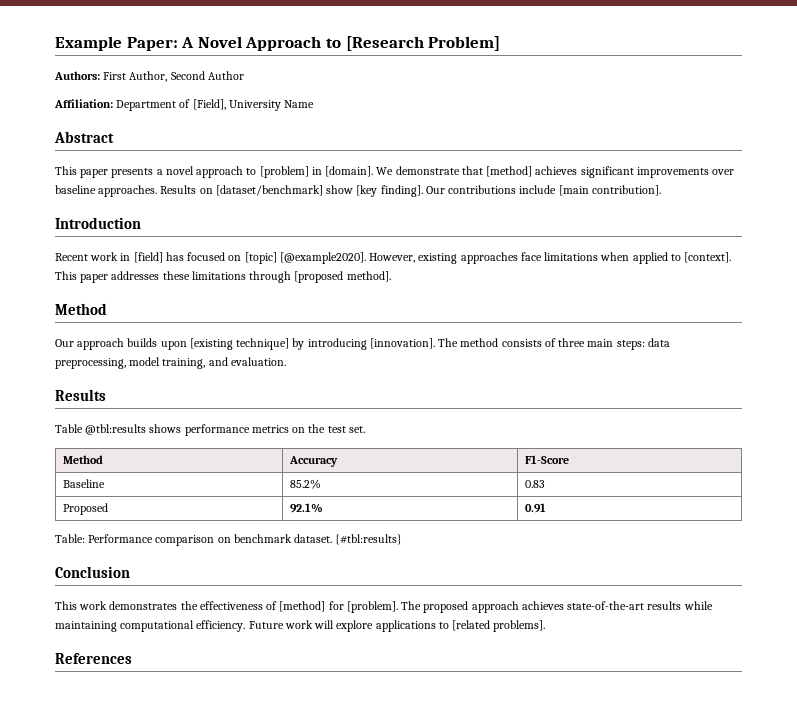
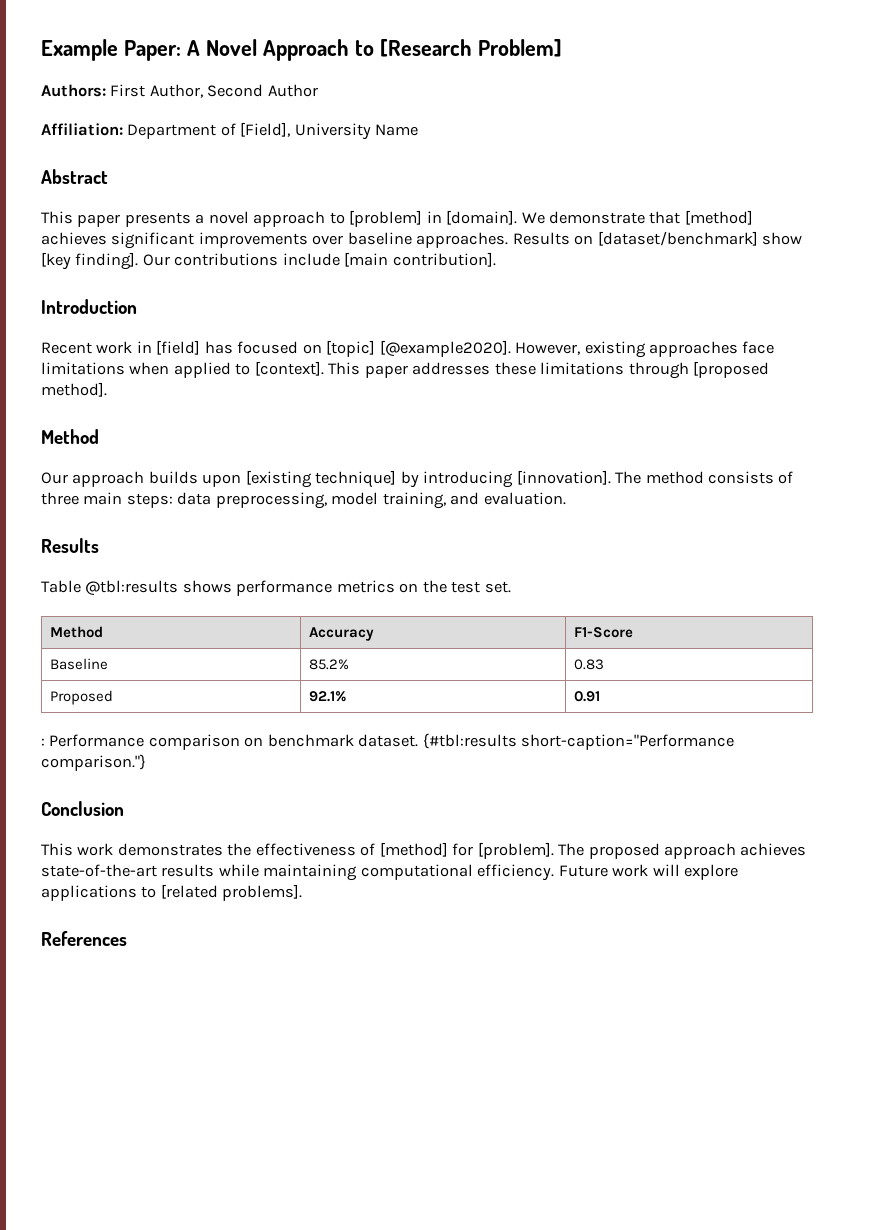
[55,534,85,543] Table: -> [41,738,45,746] :
[335,534,403,545] {#tbl:results} -> [422,733,735,750] [41,754,146,771] {#tbl:results short-caption="Performance comparison."}

